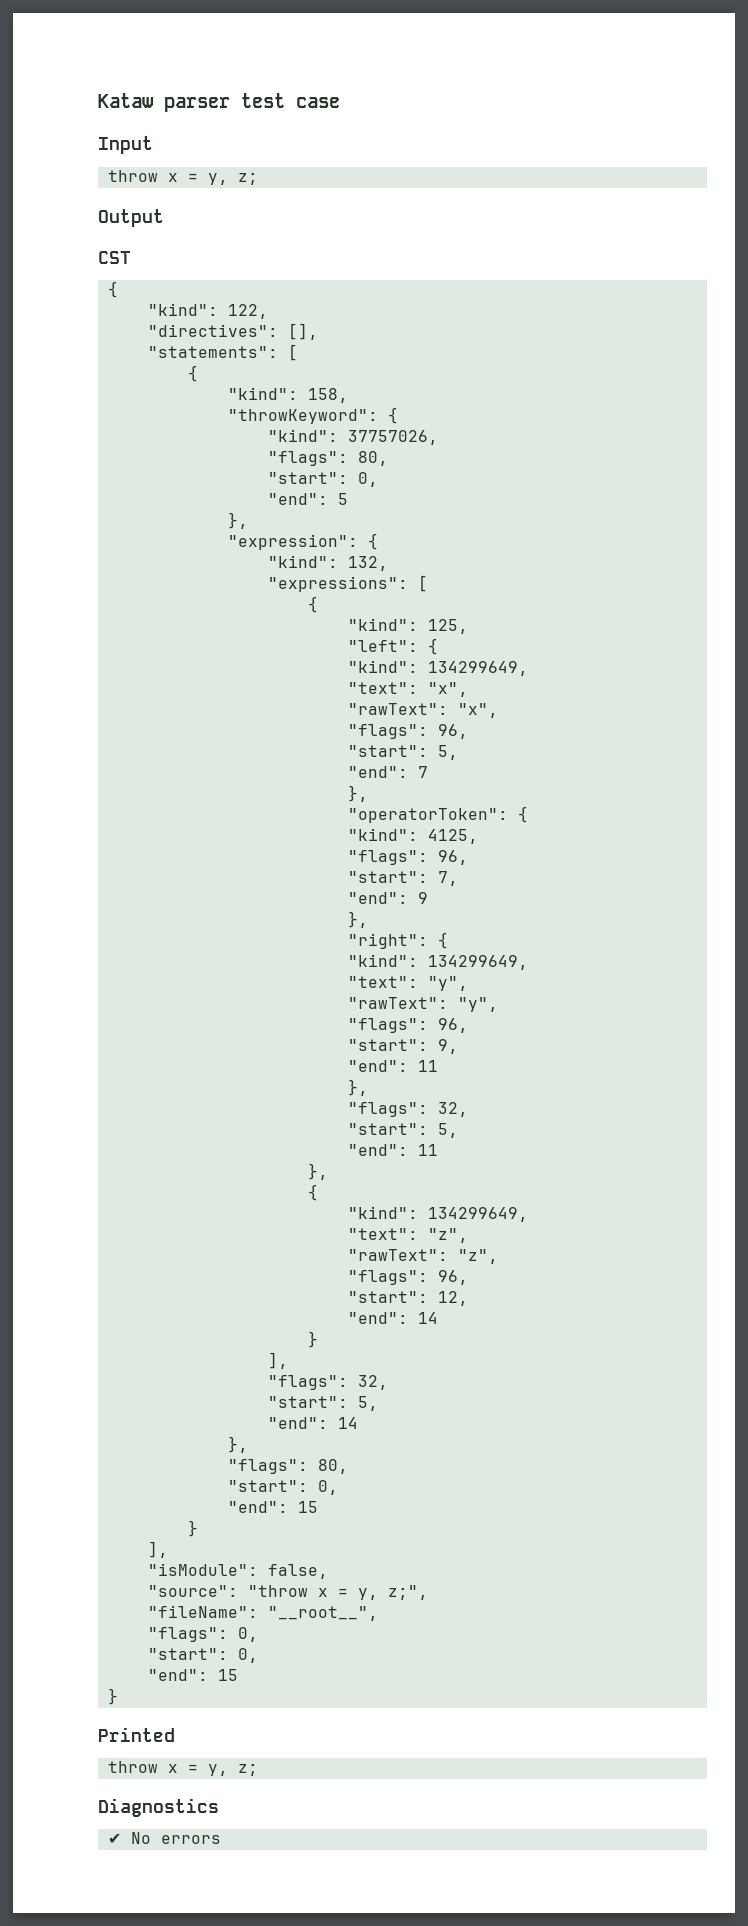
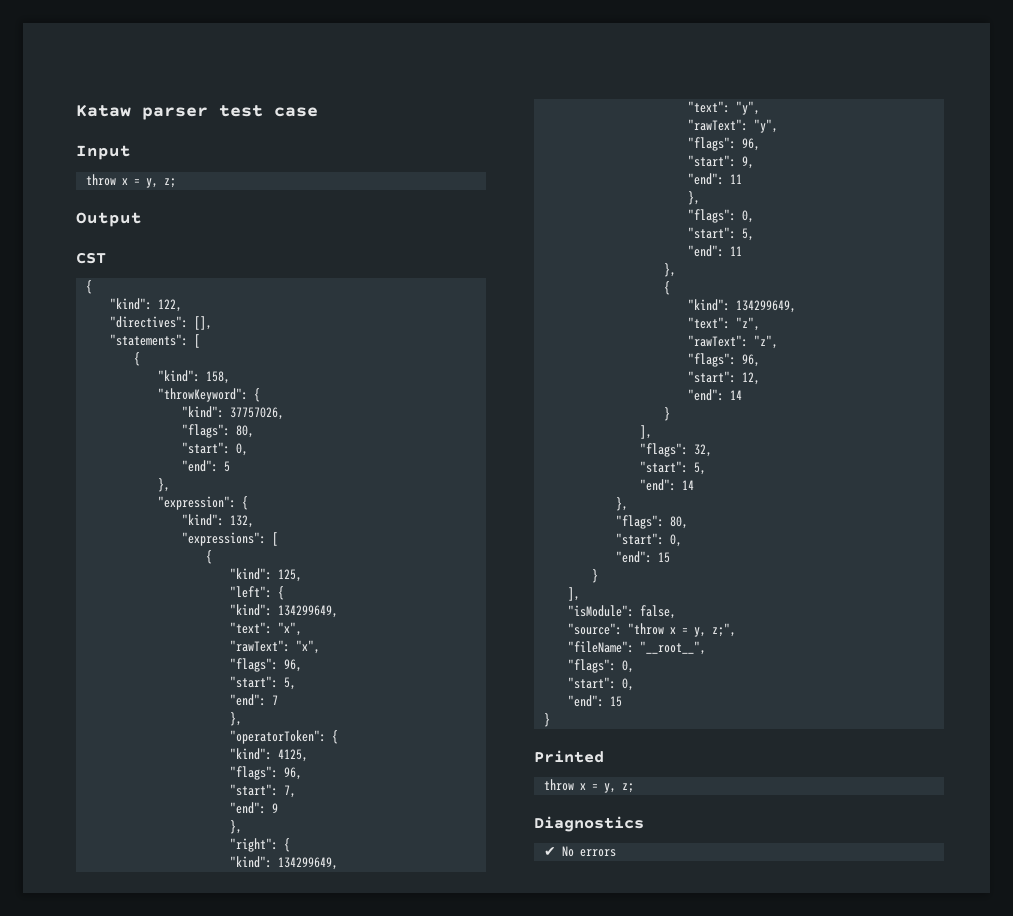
[437,1102,468,1117] 32, -> [741,210,754,223] 0,

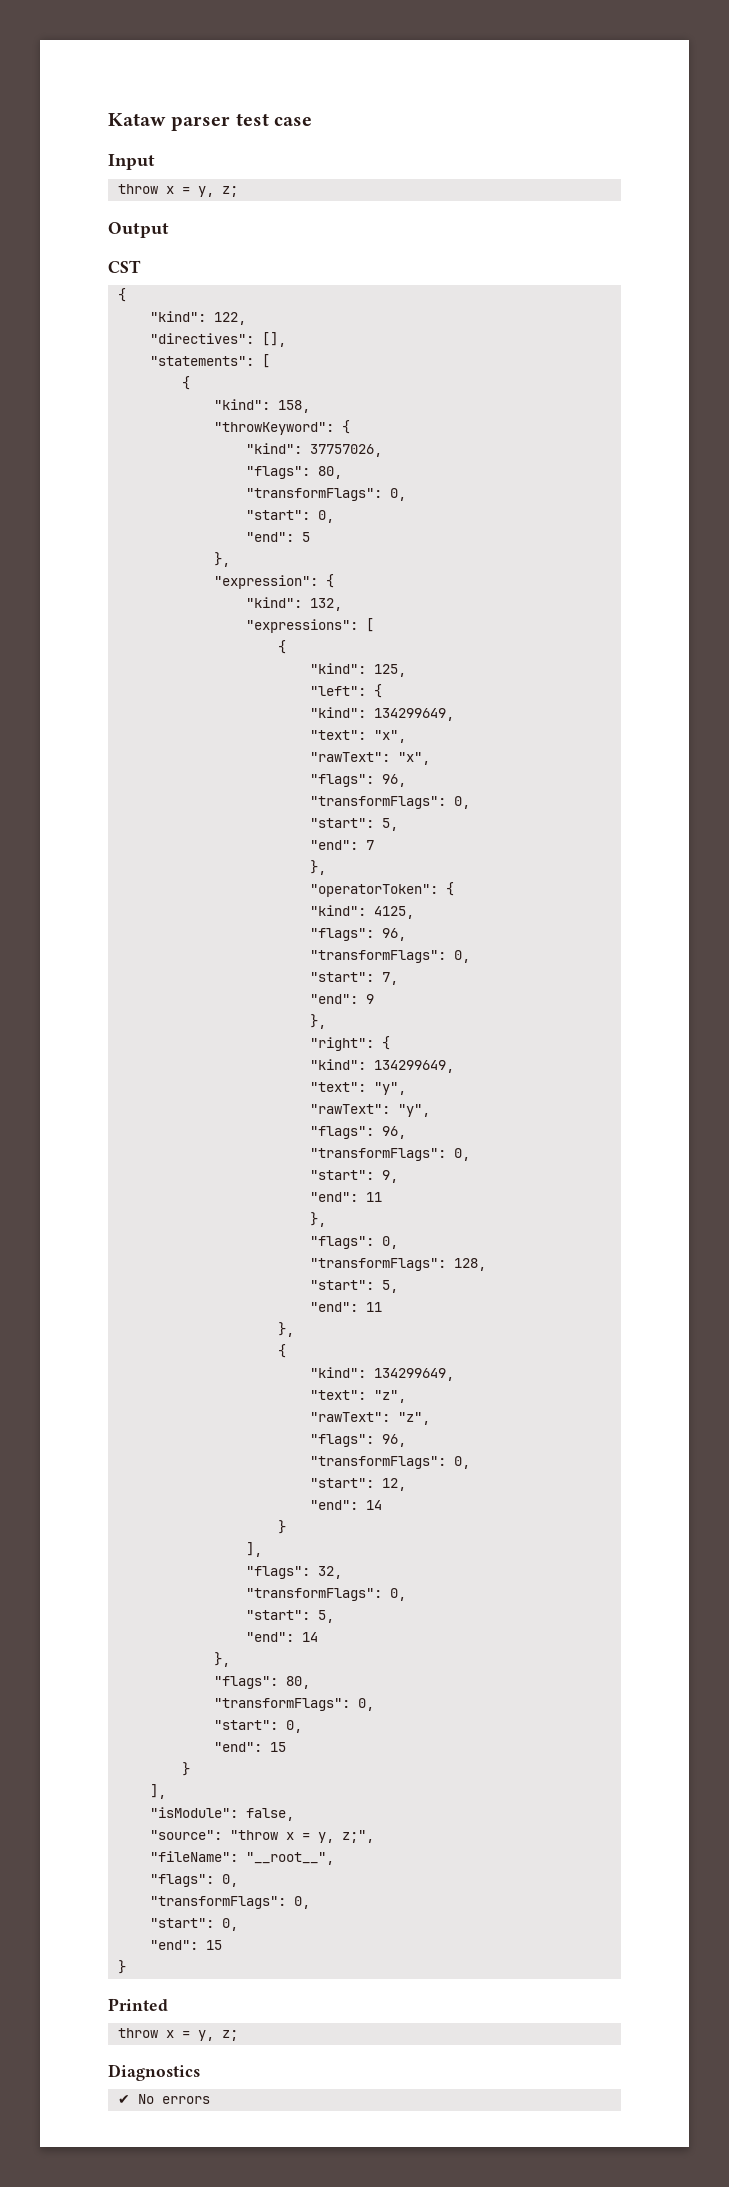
(254, 431) none -> [245,488,406,501] // "transformFlags": 0,
(302, 665) none -> [309,796,470,809] // "transformFlags": 0,
(302, 773) none -> [309,950,470,963] // "transformFlags": 0,
(760, 144) none -> [309,1148,470,1161] // "transformFlags": 0,
(754, 216) none -> [309,1258,486,1271] // "transformFlags": 128,
(760, 360) none -> [309,1456,470,1469] // "transformFlags": 0,
(712, 450) none -> [245,1588,406,1601] // "transformFlags": 0,
(688, 522) none -> [213,1698,374,1711] // "transformFlags": 0,
(634, 666) none -> [149,1896,310,1909] // "transformFlags": 0,

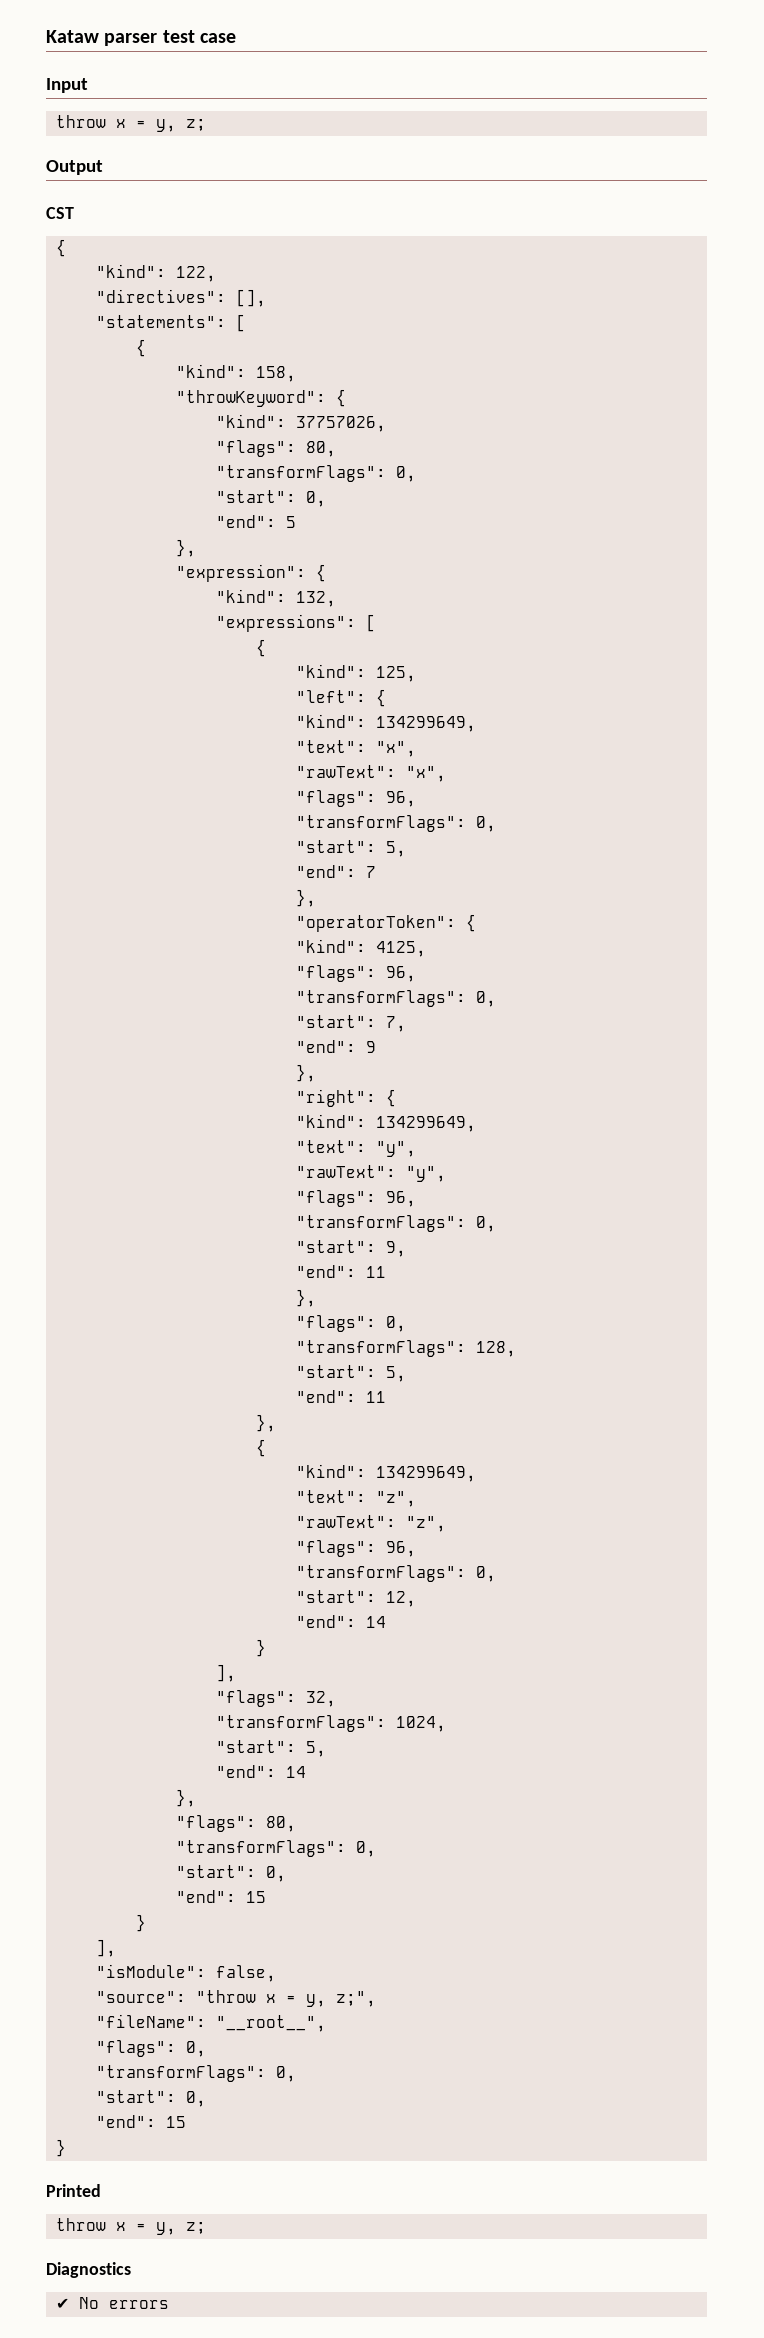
[389,1588,406,1601] 0, -> [396,1716,447,1732] 1024,

